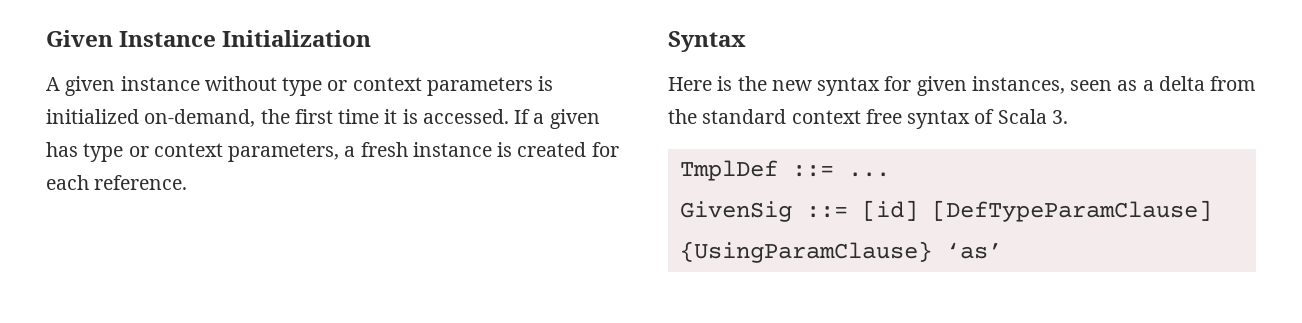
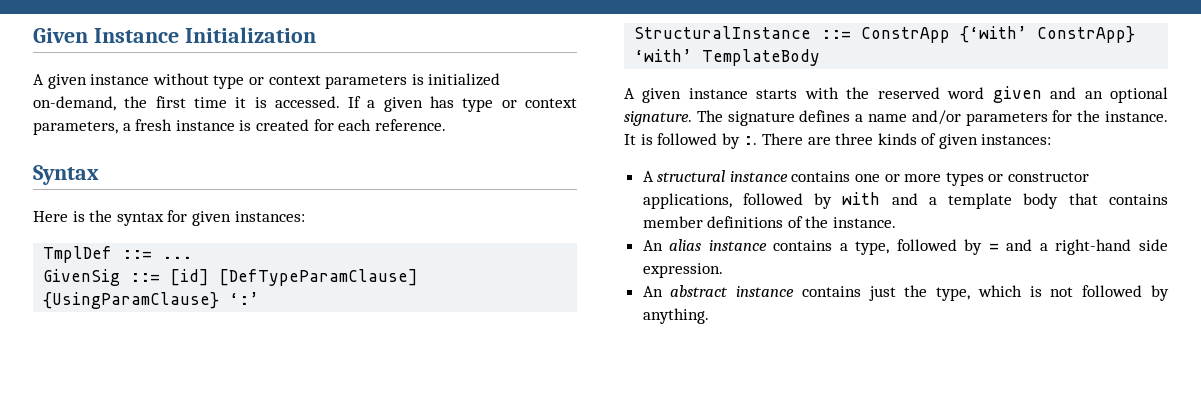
[771,80,812,91] new -> (113, 216) none
[971,76,1256,94] [668,109,1068,129] instances, seen as a delta from the standard context free syntax of Scala 3. -> [234,211,305,222] instances:
[945,242,1002,259] ‘as’ -> [229,292,260,305] [634,26,1136,43] [634,49,821,66] [624,86,1168,103] [624,110,1168,126] [624,133,1052,149] [642,170,1090,186] [642,192,1168,209] [642,216,897,228] [642,239,1168,255] [642,263,723,278] [642,285,1169,301] [642,308,709,324] ‘:’ // StructuralInstance ::= ConstrApp {‘with’ ConstrApp} ‘with’ TemplateBody // A given instance starts with the reserved word given and an optional signature. The signature defines a name and/or parameters for the instance. It is followed by :. There are three kinds of given instances: // A structural instance contains one or more types or constructor applications, followed by with and a template body that contains member definitions of the instance. // An alias instance contains a type, followed by = and a right-hand side expression. // An abstract instance contains just the type, which is not followed by anything.

